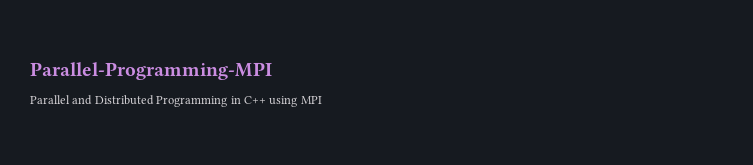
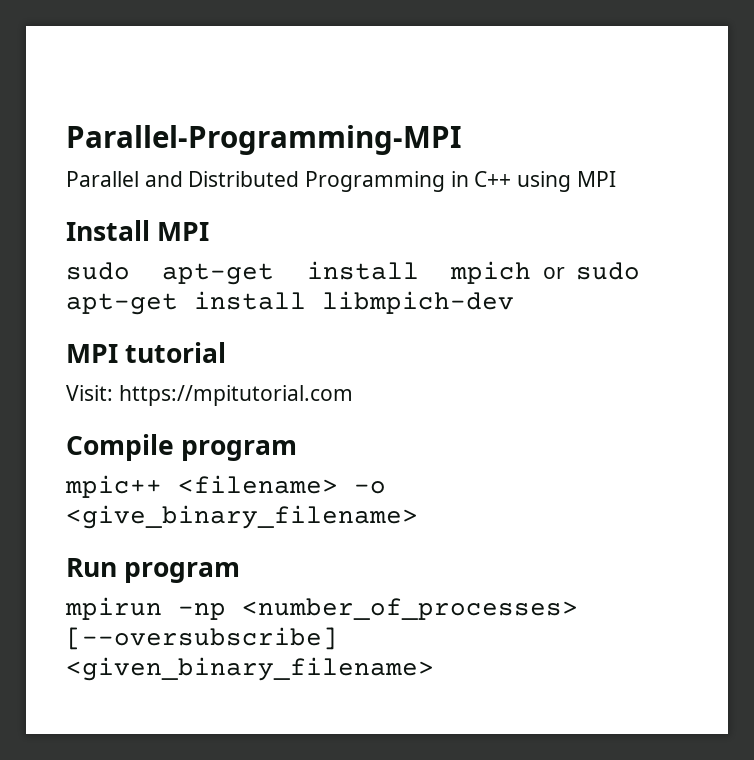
(322, 100) none -> [66,220,210,241] [66,261,640,285] [66,291,514,315] [66,342,227,363] [66,385,353,406] [66,434,298,461] [65,475,386,498] [66,505,418,529] [66,558,241,583] [65,597,578,620] [66,627,338,650] [66,657,434,681] // Install MPI // sudo apt-get install mpich or sudo apt-get install libmpich-dev // MPI tutorial // Visit: https://mpitutorial.com // Compile program // mpic++ <filename> -o <give_binary_filename> // Run program // mpirun -np <number_of_processes> [--oversubscribe] <given_binary_filename>

